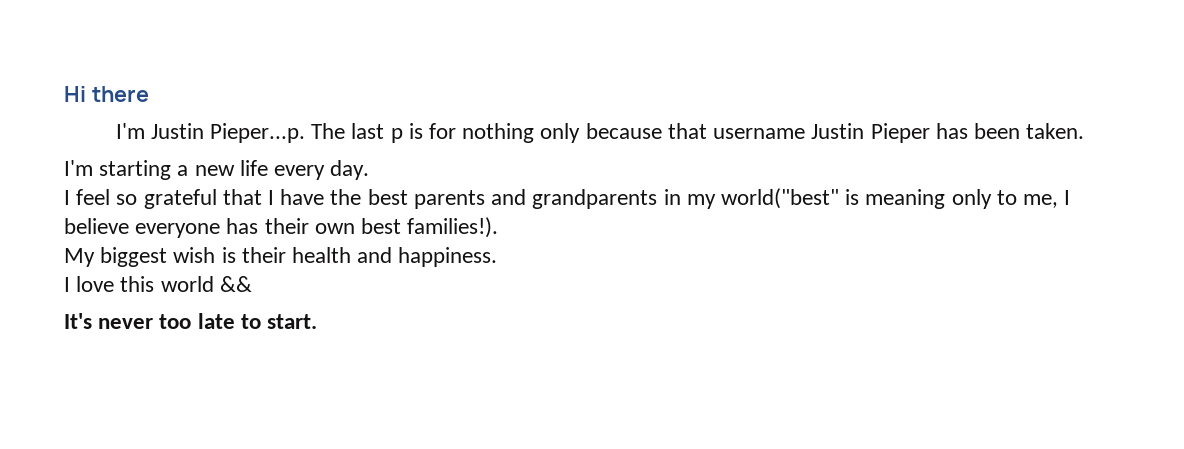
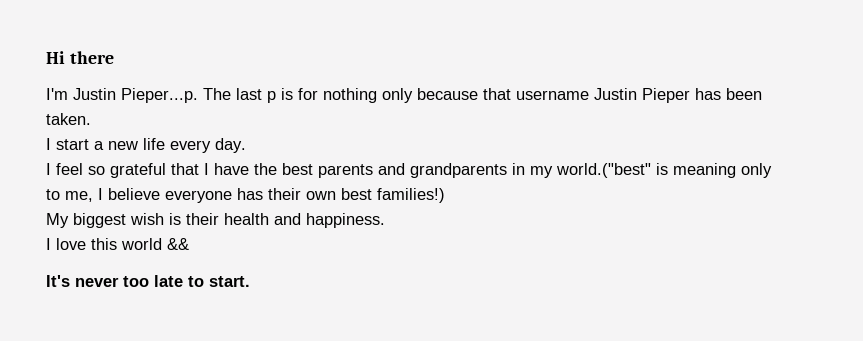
[64,160,172,180] I'm starting -> [46,138,89,150] I start
[720,188,839,209] world("best" -> [556,163,651,178] world.("best"
[407,217,499,238] families!). -> [377,188,445,203] families!)

